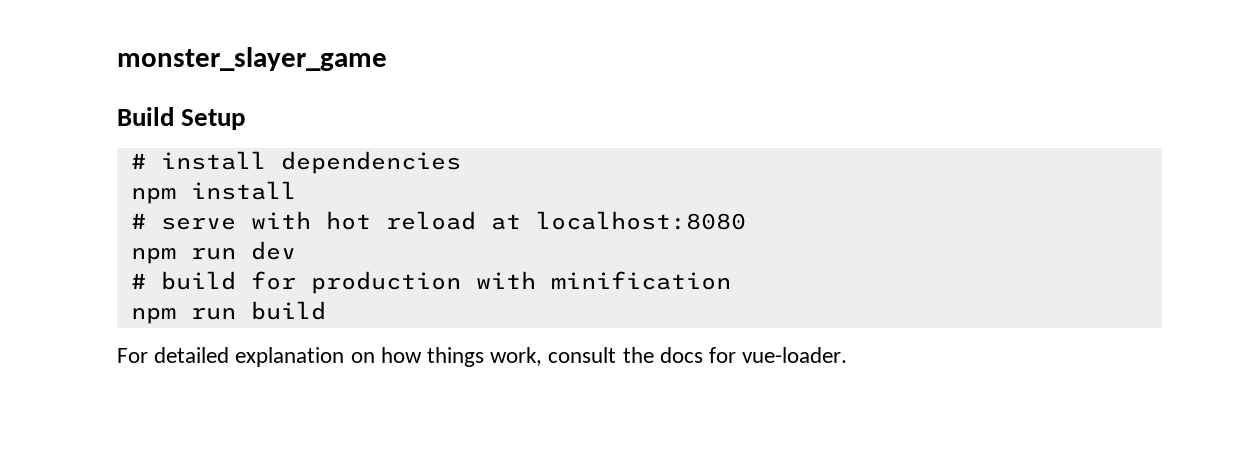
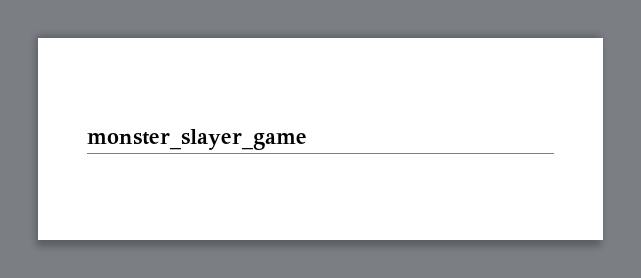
[117,107,246,130] [130,151,461,174] [130,181,296,204] [130,211,746,230] [130,241,296,264] [130,271,731,294] [130,301,326,324] [117,347,848,367] // Build Setup // # install dependencies // npm install // # serve with hot reload at localhost:8080 // npm run dev // # build for production with minification // npm run build // For detailed explanation on how things work, consult the docs for vue-loader. -> (307, 139) none

